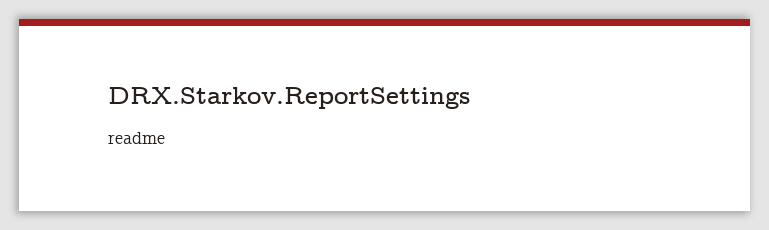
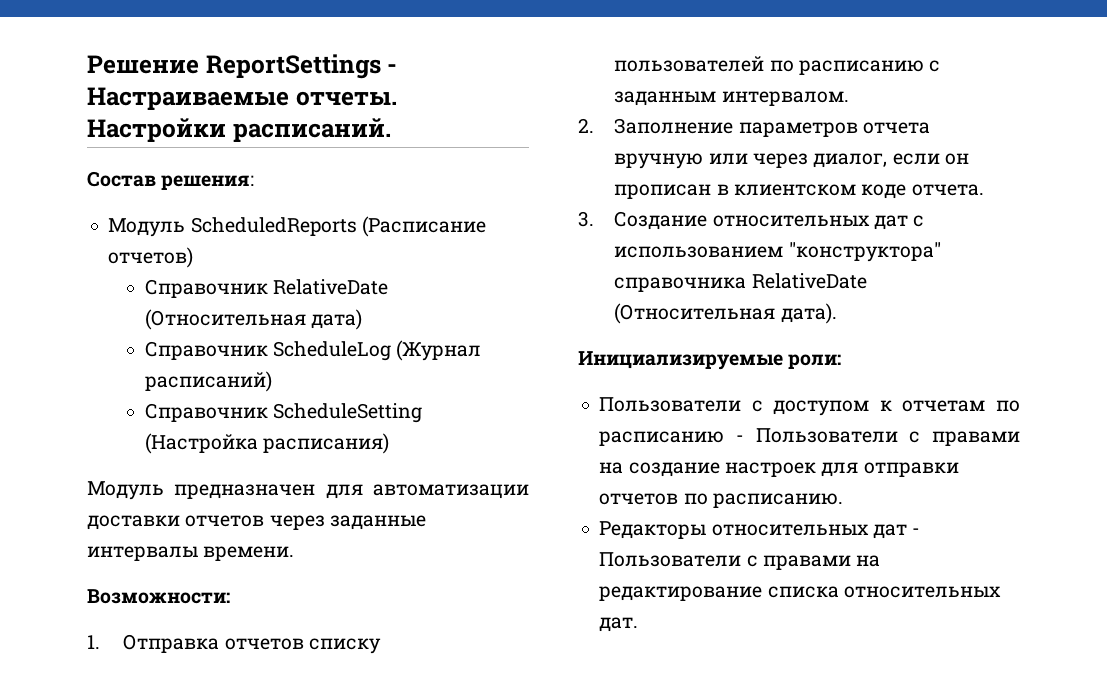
[108,87,470,109] [108,132,165,144] DRX.Starkov.ReportSettings // readme -> [87,54,398,79] [87,87,397,110] [87,118,391,142] [87,171,255,190] [108,216,486,237] [108,247,194,268] [144,279,389,298] [144,309,363,330] [144,340,482,361] [144,371,272,392] [144,403,423,423] [144,433,390,454] [87,481,529,500] [87,515,426,530] [87,546,295,561] [87,589,230,604] [87,634,381,654] [614,56,941,75] [614,91,849,106] [578,118,930,137] [614,153,969,169] [614,184,984,199] [578,211,925,230] [614,242,941,262] [614,273,867,292] [614,303,837,324] [578,351,842,370] [599,397,1020,416] [599,428,1020,446] [599,462,959,477] [599,493,843,508] [599,521,921,539] [599,552,881,570] [599,586,1001,601] [599,617,639,632] Решение ReportSettings - Настраиваемые отчеты. Настройки расписаний. // Состав решения: // Модуль ScheduledReports (Расписание отчетов) // Справочник RelativeDate (Относительная дата) // Справочник ScheduleLog (Журнал расписаний) // Справочник ScheduleSetting (Настройка расписания) // Модуль предназначен для автоматизации доставки отчетов через заданные интервалы времени. // Возможности: // 1. Отправка отчетов списку пользователей по расписанию с заданным интервалом. // 2. Заполнение параметров отчета вручную или через диалог, если он прописан в клиентском коде отчета. // 3. Создание относительных дат с использованием "конструктора" справочника RelativeDate (Относительная дата). // Инициализируемые роли: // Пользователи с доступом к отчетам по расписанию - Пользователи с правами на создание настроек для отправки отчетов по расписанию. // Редакторы относительных дат - Пользователи с правами на редактирование списка относительных дат.

